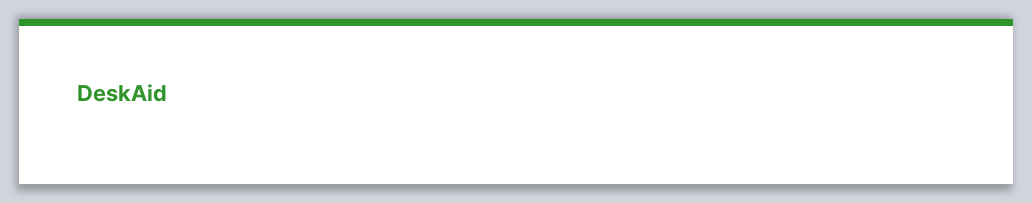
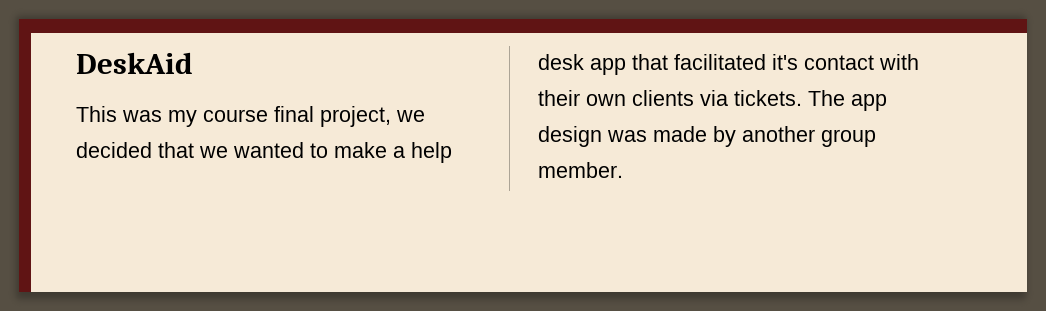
(167, 93) none -> [76,106,425,127] [76,142,452,163] [538,54,919,75] [538,90,887,111] [538,126,876,147] [538,162,623,178] // This was my course final project, we decided that we wanted to make a help desk app that facilitated it's contact with their own clients via tickets. The app design was made by another group member.

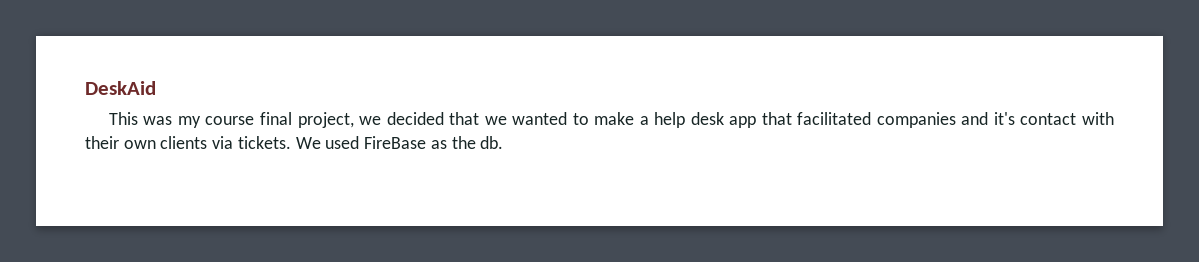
(766, 62) none -> [876,112,989,128] companies and
[808,90,887,111] [538,126,876,147] [538,162,623,178] The app design was made by another group member. -> [295,136,504,149] We used FireBase as the db.

